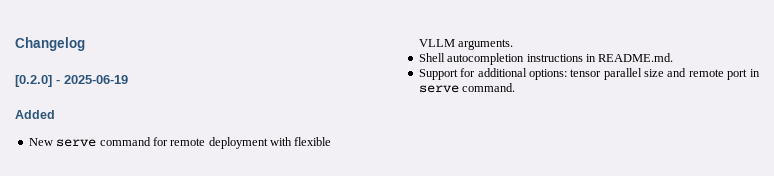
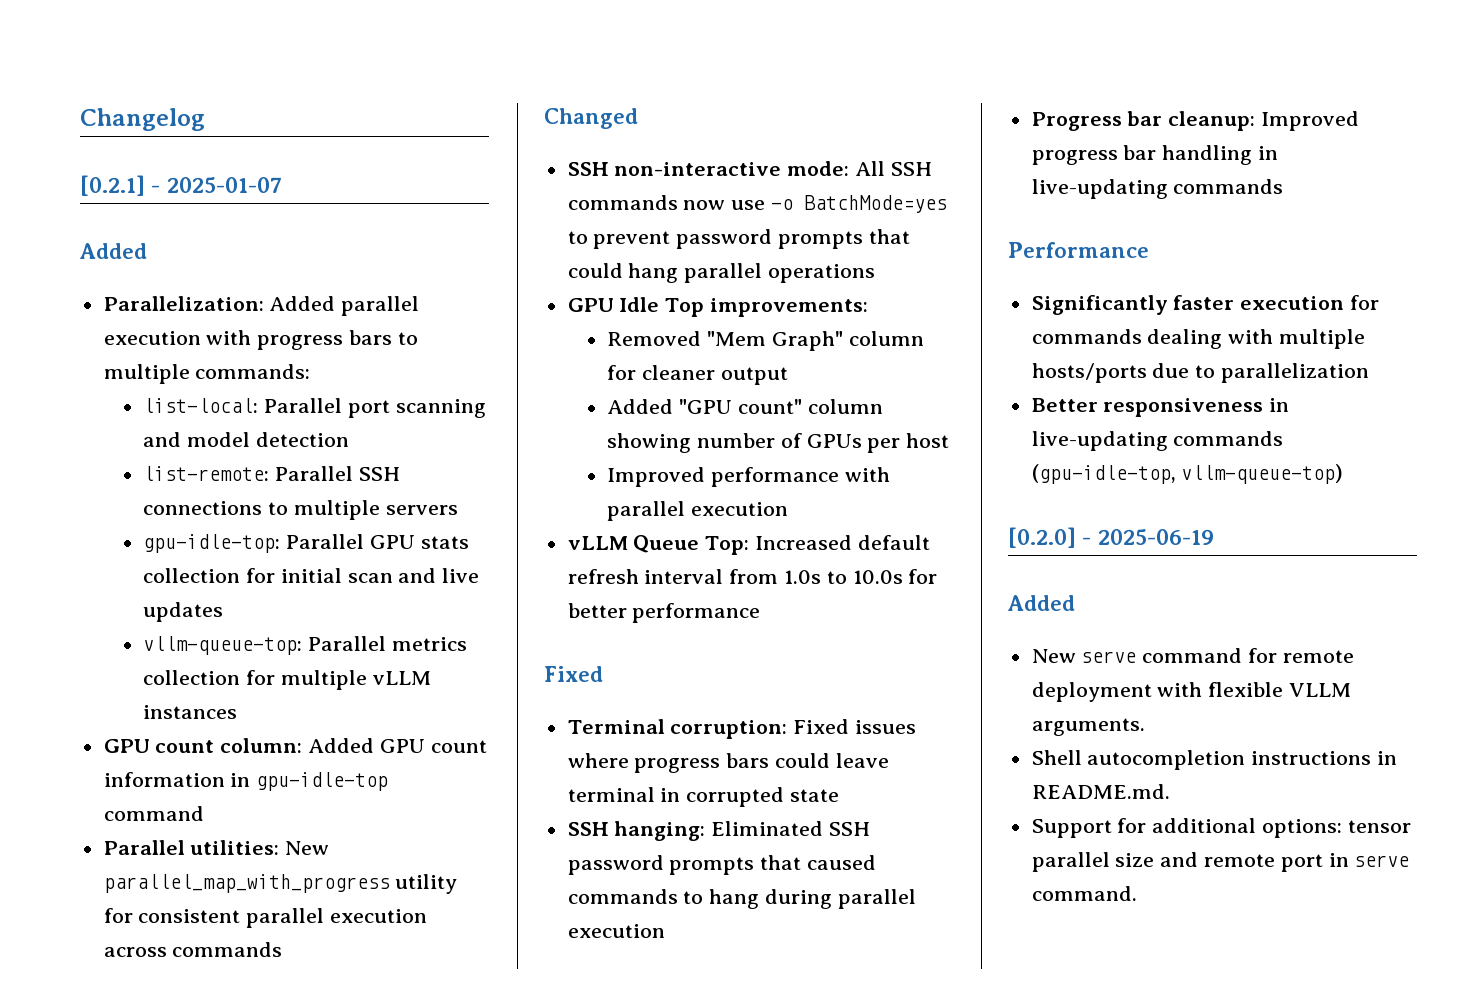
(85, 44) none -> [80,175,282,196] [79,243,147,259] [103,296,420,316] [103,330,418,350] [103,364,311,384] [143,398,486,418] [143,432,349,447] [143,466,400,481] [143,500,458,520] [143,534,469,553] [143,568,480,583] [143,602,224,622] [143,636,467,655] [143,670,431,690] [143,705,238,719] [103,738,487,753] [103,772,389,791] [103,806,204,821] [103,840,330,855] [103,874,458,894] [103,908,428,928] [103,942,283,957] [544,108,638,129] [567,161,932,176] [567,195,948,213] [567,229,910,249] [567,263,876,283] [567,297,869,317] [607,331,924,351] [607,365,788,385] [607,399,883,414] [607,433,950,453] [607,467,890,487] [607,501,788,521] [567,535,930,555] [567,569,938,584] [567,603,761,623] [544,666,603,682] [567,719,917,739] [567,753,889,773] [567,787,840,807] [567,821,871,841] [567,855,877,875] [567,889,916,909] [567,924,665,938] [1031,111,1360,131] [1031,145,1279,165] [1031,179,1284,199] [1008,242,1149,258] [1031,295,1380,315] [1031,329,1366,349] [1031,363,1370,383] [1031,398,1290,417] [1031,431,1284,451] [1031,464,1344,484] // [0.2.1] - 2025-01-07 // Added // Parallelization: Added parallel execution with progress bars to multiple commands: // list-local: Parallel port scanning and model detection // list-remote: Parallel SSH connections to multiple servers // gpu-idle-top: Parallel GPU stats collection for initial scan and live updates // vllm-queue-top: Parallel metrics collection for multiple vLLM instances // GPU count column: Added GPU count information in gpu-idle-top command // Parallel utilities: New parallel_map_with_progress utility for consistent parallel execution across commands // Changed // SSH non-interactive mode: All SSH commands now use -o BatchMode=yes to prevent password prompts that could hang parallel operations // GPU Idle Top improvements: // Removed "Mem Graph" column for cleaner output // Added "GPU count" column showing number of GPUs per host // Improved performance with parallel execution // vLLM Queue Top: Increased default refresh interval from 1.0s to 10.0s for better performance // Fixed // Terminal corruption: Fixed issues where progress bars could leave terminal in corrupted state // SSH hanging: Eliminated SSH password prompts that caused commands to hang during parallel execution // Progress bar cleanup: Improved progress bar handling in live-updating commands // Performance // Significantly faster execution for commands dealing with multiple hosts/ports due to parallelization // Better responsiveness in live-updating commands (gpu-idle-top, vllm-queue-top)

